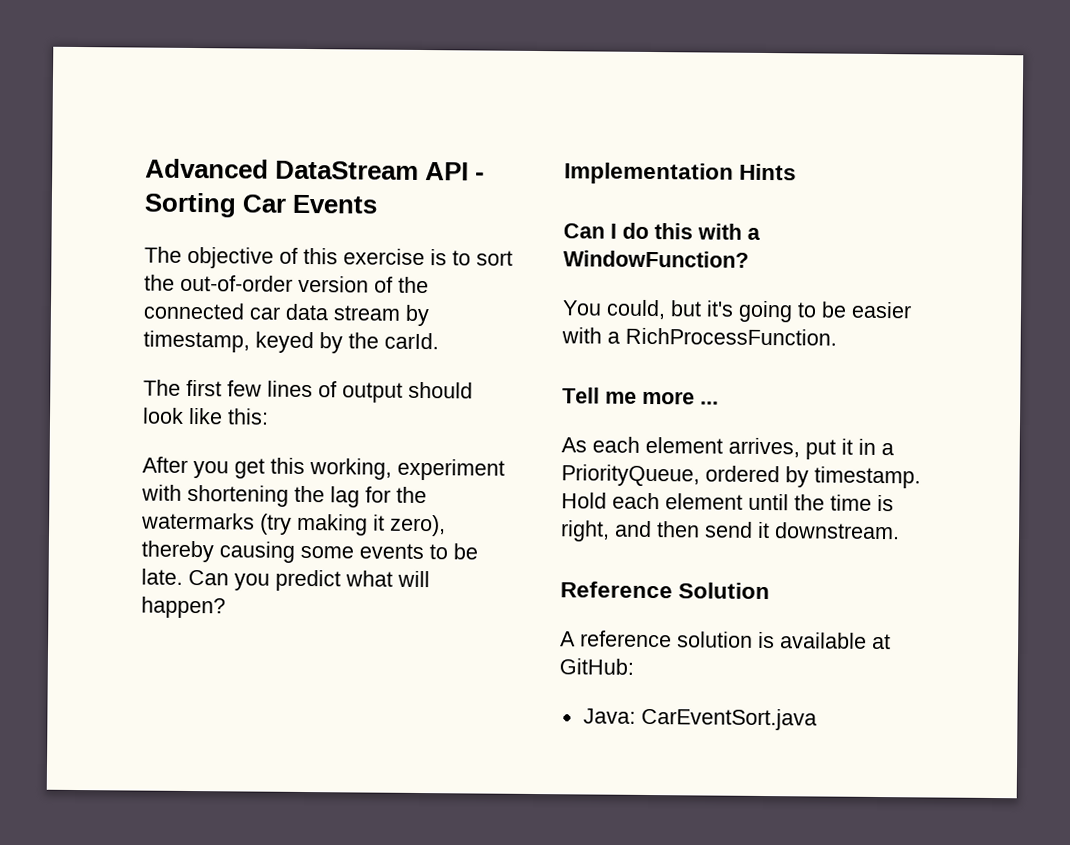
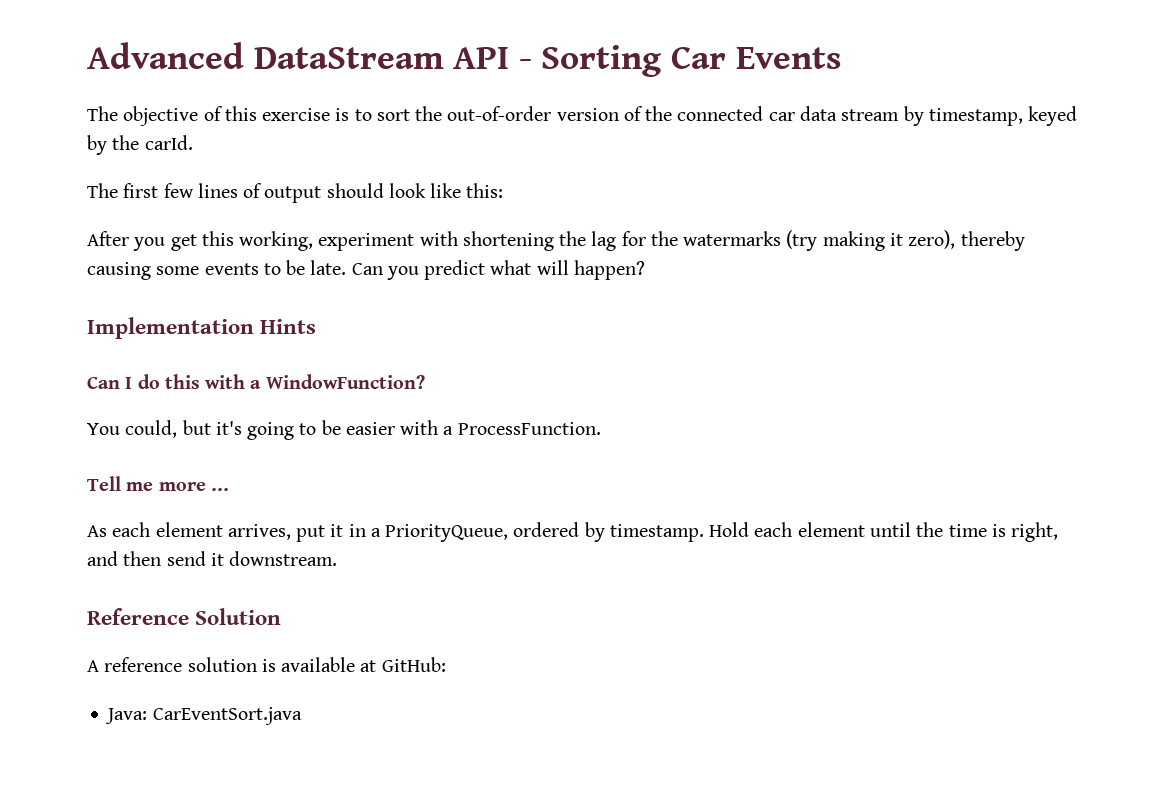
[625,327,837,346] RichProcessFunction. -> [457,422,601,435] ProcessFunction.

